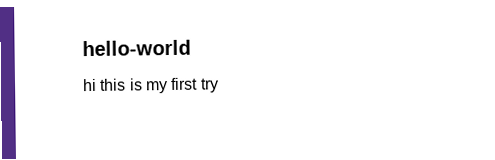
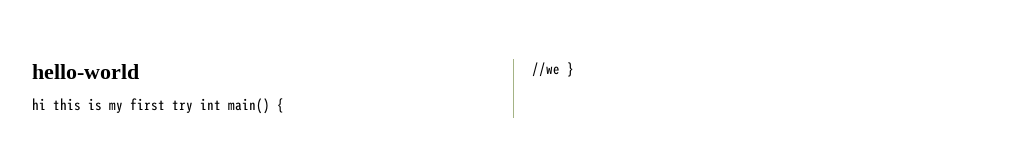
(219, 85) none -> [200,98,284,114] [532,62,574,77] int main() { // //we }

